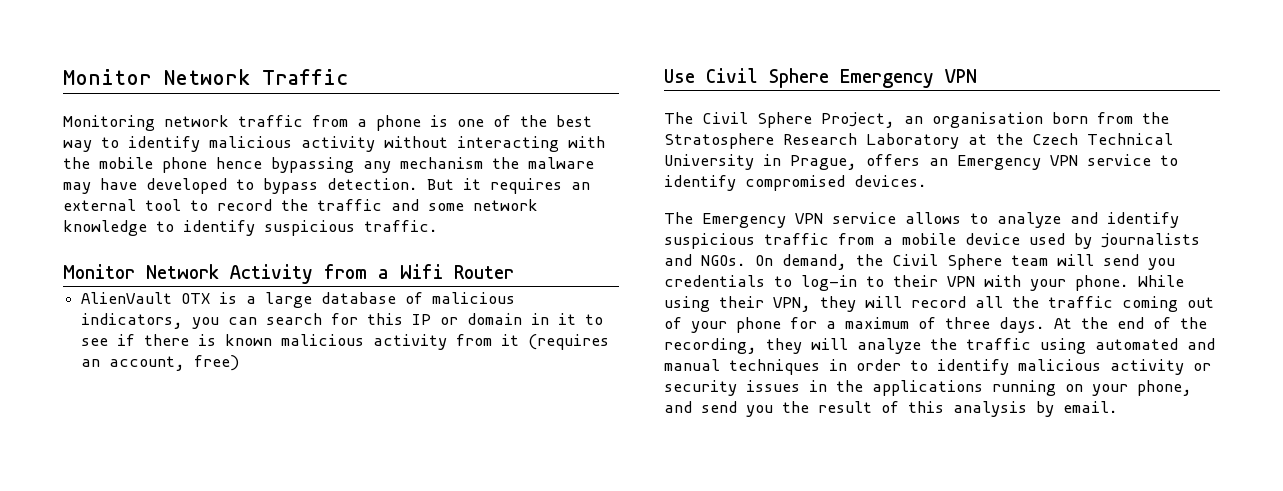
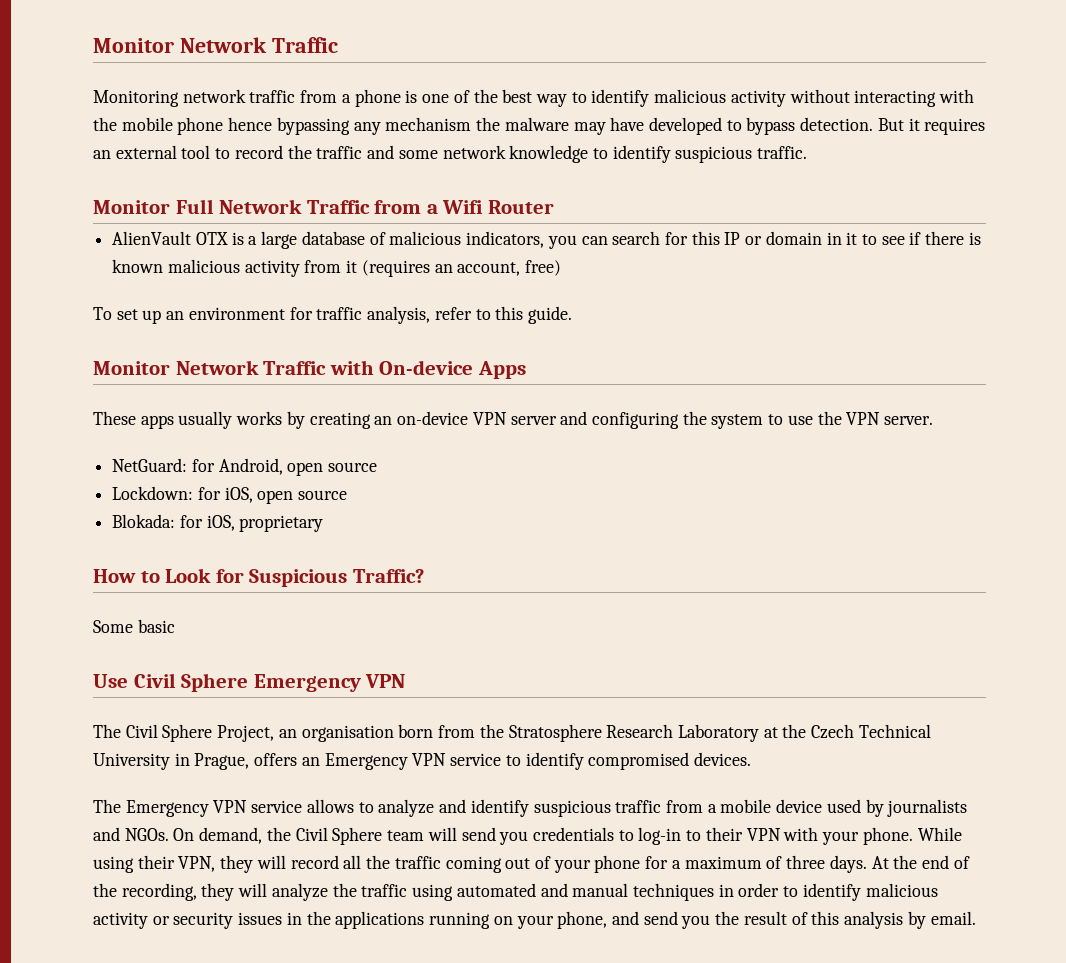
[146,264,313,284] Network Activity -> [175,199,370,214] Full Network Traffic
(240, 363) none -> [93,306,572,324] [93,360,526,379] [93,411,934,429] [112,458,378,476] [112,486,348,504] [112,514,324,532] [93,568,424,587] [93,619,175,633] // To set up an environment for traffic analysis, refer to this guide. // Monitor Network Traffic with On-device Apps // These apps usually works by creating an on-device VPN server and configuring the system to use the VPN server. // NetGuard: for Android, open source // Lockdown: for iOS, open source // Blokada: for iOS, proprietary // How to Look for Suspicious Traffic? // Some basic

